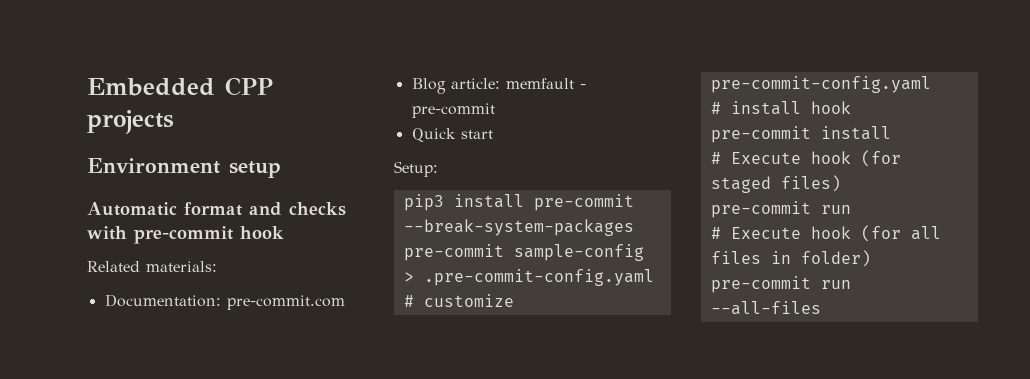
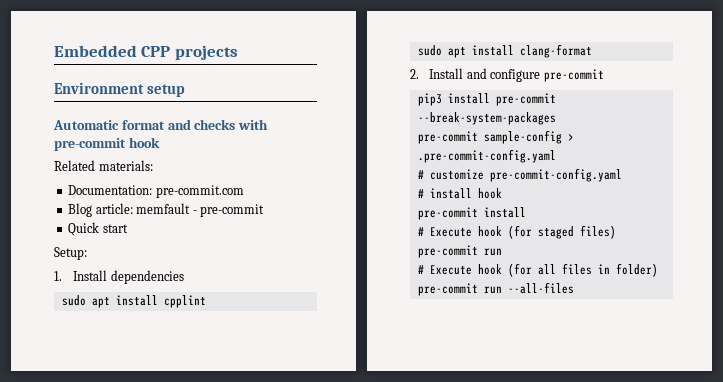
(438, 169) none -> [54,270,184,284] [61,295,206,308] [417,44,592,58] [410,68,604,82] // 1. Install dependencies // sudo apt install cpplint // sudo apt install clang-format // 2. Install and configure pre-commit

